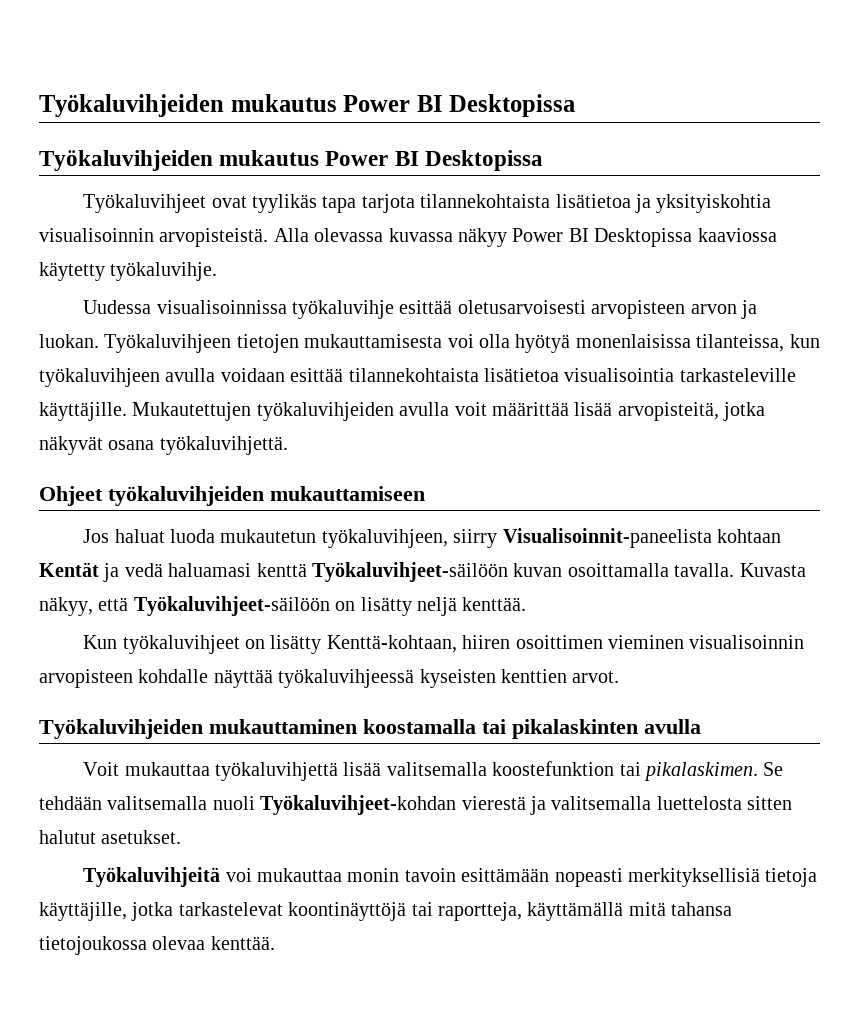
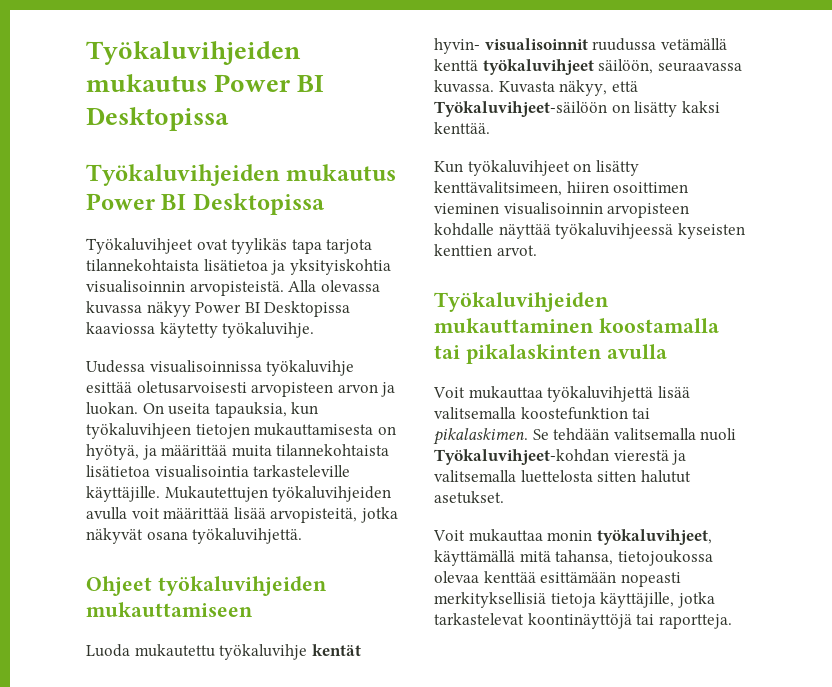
[104,334,820,353] [39,368,344,387] Työkaluvihjeen tietojen mukauttamisesta voi olla hyötyä monenlaisissa tilanteissa, kun työkaluvihjeen avulla voidaan esittää -> [142,402,319,418] [86,423,396,439] [86,444,272,460] On useita tapauksia, kun työkaluvihjeen tietojen mukauttamisesta on hyötyä, ja määrittää muita
[83,528,782,548] [39,562,735,582] Jos haluat luoda mukautetun työkaluvihjeen, siirry Visualisoinnit-paneelista kohtaan Kentät ja vedä haluamasi kenttä Työkaluvihjeet-säilöön kuvan osoittamalla tavalla. -> [86,644,361,660] [434,38,727,54] [434,59,742,75] [434,80,494,93] Luoda mukautettu työkaluvihje kentät hyvin- visualisoinnit ruudussa vetämällä kenttä työkaluvihjeet säilöön, seuraavassa kuvassa.
[416,597,457,616] neljä -> [681,101,720,113] kaksi
[326,635,457,653] Kenttä-kohtaan, -> [434,181,562,196] kenttävalitsimeen,
[83,867,456,887] Työkaluvihjeitä voi mukauttaa monin tavoin -> [433,529,712,545] [434,550,713,566] [434,571,536,583] Voit mukauttaa monin työkaluvihjeet, käyttämällä mitä tahansa, tietojoukossa olevaa kenttää
[438,902,733,921] [39,936,275,955] raportteja, käyttämällä mitä tahansa tietojoukossa olevaa kenttää. -> [658,614,732,629] raportteja.

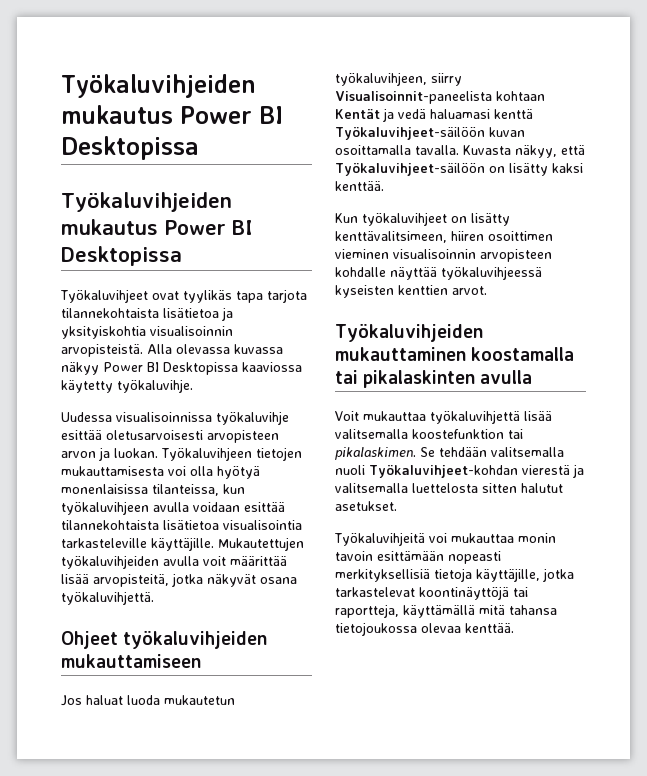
[142,402,319,418] [86,423,396,439] [86,444,272,460] On useita tapauksia, kun työkaluvihjeen tietojen mukauttamisesta on hyötyä, ja määrittää muita -> [161,447,302,461] [61,465,260,479] [61,484,245,496] [61,501,285,515] Työkaluvihjeen tietojen mukauttamisesta voi olla hyötyä monenlaisissa tilanteissa, kun työkaluvihjeen avulla voidaan esittää
[86,644,361,660] [434,38,727,54] [434,59,742,75] [434,80,494,93] Luoda mukautettu työkaluvihje kentät hyvin- visualisoinnit ruudussa vetämällä kenttä työkaluvihjeet säilöön, seuraavassa kuvassa. -> [61,695,235,706] [335,72,462,86] [335,91,545,104] [335,108,533,122] [335,126,525,140] [335,145,459,155] Jos haluat luoda mukautetun työkaluvihjeen, siirry Visualisoinnit-paneelista kohtaan Kentät ja vedä haluamasi kenttä Työkaluvihjeet-säilöön kuvan osoittamalla tavalla.
[433,529,712,545] [434,550,713,566] [434,571,536,583] Voit mukauttaa monin työkaluvihjeet, käyttämällä mitä tahansa, tietojoukossa olevaa kenttää -> [334,532,556,546] [335,551,373,561] Työkaluvihjeitä voi mukauttaa monin tavoin
[658,614,732,629] raportteja. -> [335,604,557,618] [335,622,514,636] raportteja, käyttämällä mitä tahansa tietojoukossa olevaa kenttää.

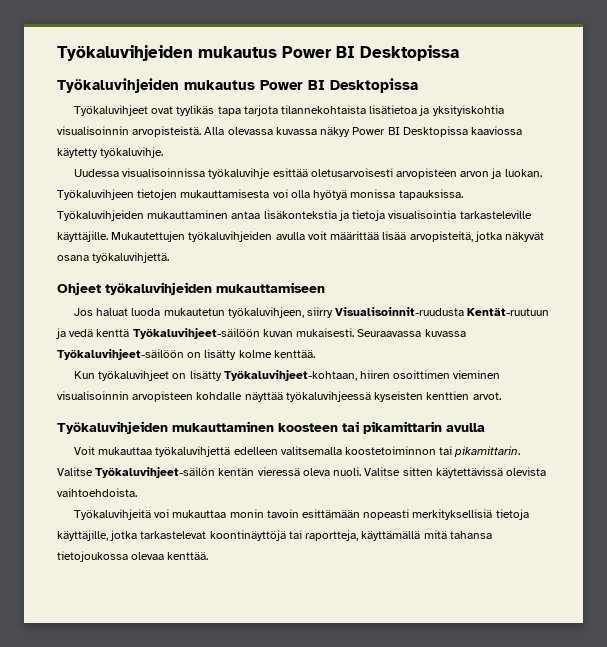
[61,484,245,496] [61,501,285,515] [61,520,219,530] monenlaisissa tilanteissa, kun työkaluvihjeen avulla voidaan esittää tilannekohtaista lisätietoa -> [350,189,463,200] [57,210,386,221] monissa tapauksissa. Työkaluvihjeiden mukauttaminen antaa lisäkontekstia ja tietoja
[335,91,545,104] [335,109,380,119] Visualisoinnit-paneelista kohtaan Kentät -> [335,307,550,316] Visualisoinnit-ruudusta Kentät-ruutuun
[430,109,490,119] haluamasi -> (94, 333) none
[335,145,585,158] osoittamalla tavalla. Kuvasta näkyy, että -> [296,328,466,337] mukaisesti. Seuraavassa kuvassa
[552,163,583,173] kaksi -> [238,350,272,358] kolme
[335,231,447,243] kenttävalitsimeen, -> [223,370,357,381] Työkaluvihjeet-kohtaan,
[471,347,575,361] [335,370,476,388] koostamalla tai pikalaskinten -> [278,421,442,434] koosteen tai pikamittarin
[524,411,552,421] [335,429,523,439] [335,447,564,460] [335,464,584,478] [335,483,563,493] [335,501,397,511] lisää valitsemalla koostefunktion tai pikalaskimen. Se tehdään valitsemalla nuoli Työkaluvihjeet-kohdan vierestä ja valitsemalla luettelosta sitten halutut asetukset. -> [233,446,521,457] [57,467,547,478] [57,488,137,497] edelleen valitsemalla koostetoiminnon tai pikamittarin. Valitse Työkaluvihjeet-säilön kentän vieressä oleva nuoli. Valitse sitten käytettävissä olevista vaihtoehdoista.

